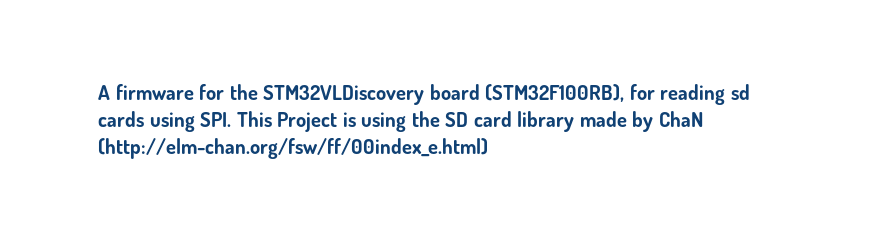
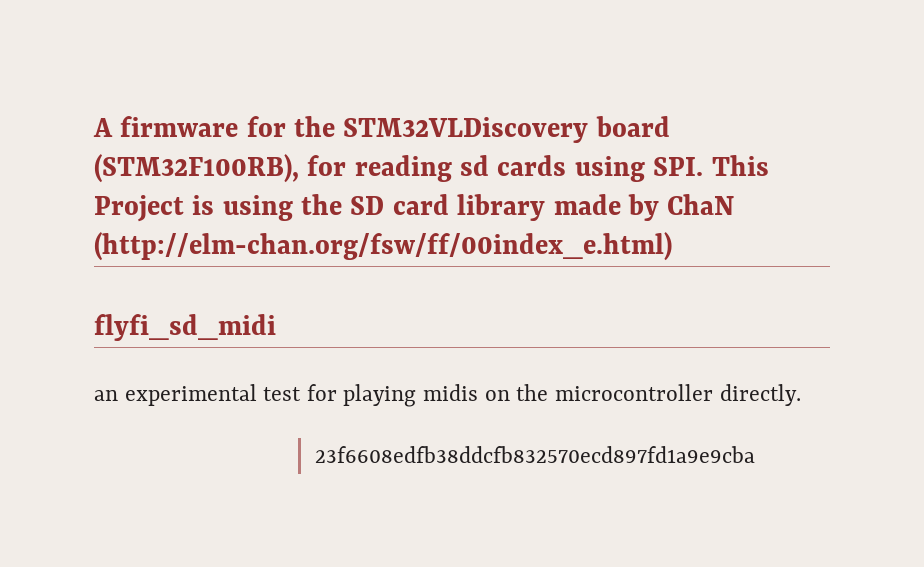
(488, 148) none -> [94,314,276,341] [94,384,801,407] [314,446,755,463] // flyfi_sd_midi // an experimental test for playing midis on the microcontroller directly. // 23f6608edfb38ddcfb832570ecd897fd1a9e9cba

